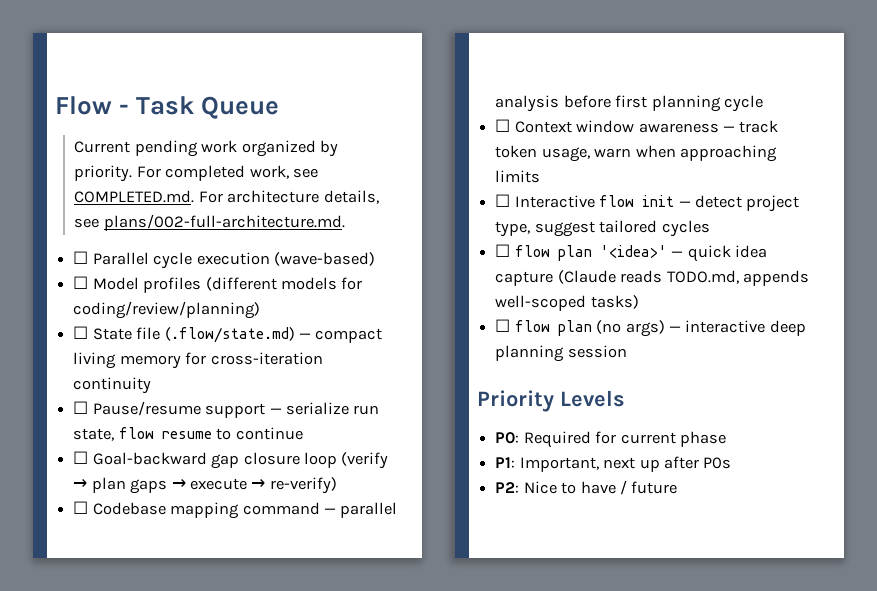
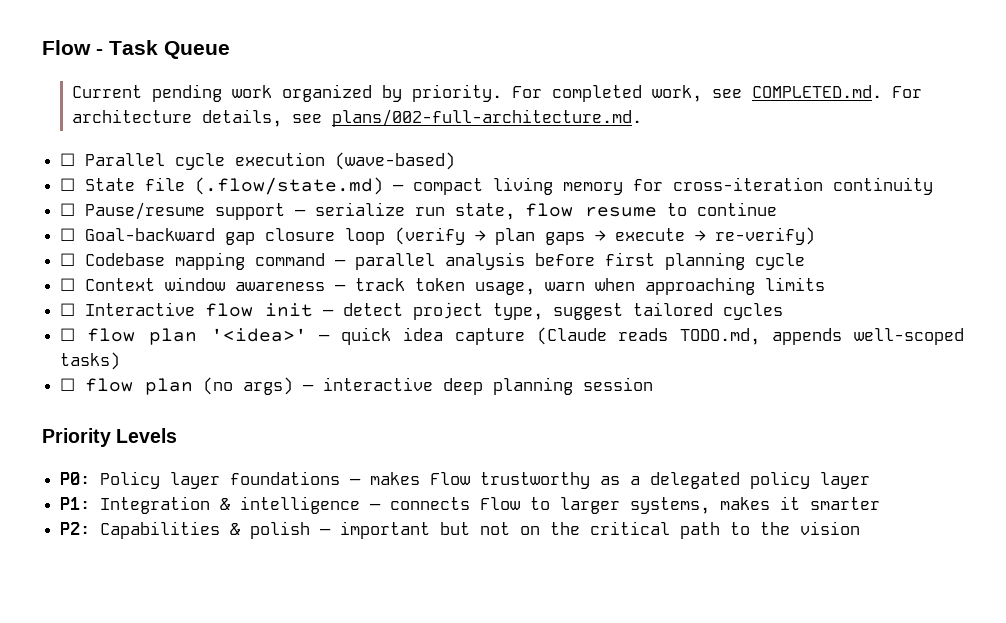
[73,276,363,293] [73,301,261,319] // ☐ Model profiles (different models for coding/review/planning) -> (456, 161) none
[523,431,726,448] [495,456,732,472] [495,480,678,495] Required for current phase // P1: Important, next up after P0s // P2: Nice to have / future -> [100,471,871,489] [60,496,881,514] [60,521,861,539] Policy layer foundations — makes Flow trustworthy as a delegated policy layer // P1: Integration & intelligence — connects Flow to larger systems, makes it smarter // P2: Capabilities & polish — important but not on the critical path to the vision

